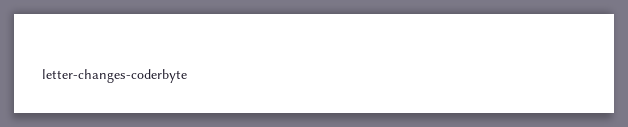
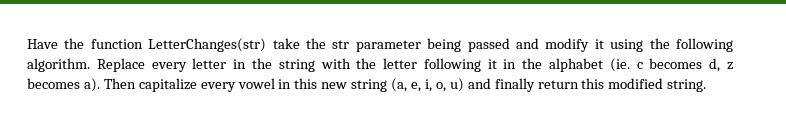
[42,69,187,83] letter-changes-coderbyte -> [27,38,733,52] [27,58,733,72] [27,78,707,92] Have the function LetterChanges(str) take the str parameter being passed and modify it using the following algorithm. Replace every letter in the string with the letter following it in the alphabet (ie. c becomes d, z becomes a). Then capitalize every vowel in this new string (a, e, i, o, u) and finally return this modified string.

